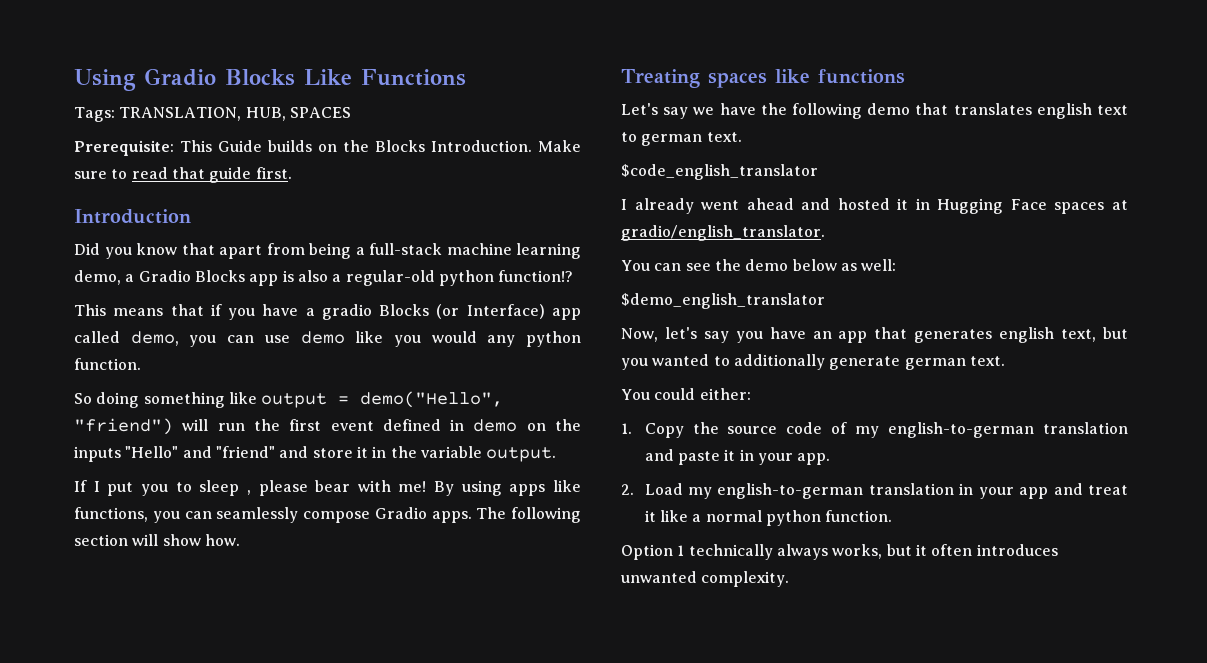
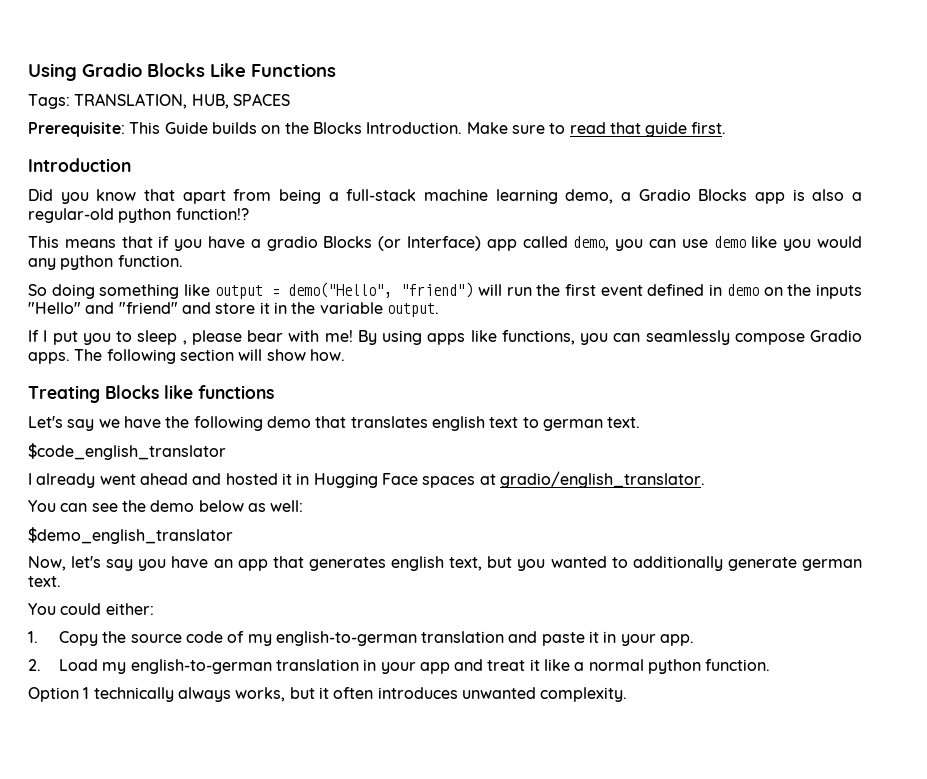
[707,72,767,88] spaces -> [105,385,159,399] Blocks

